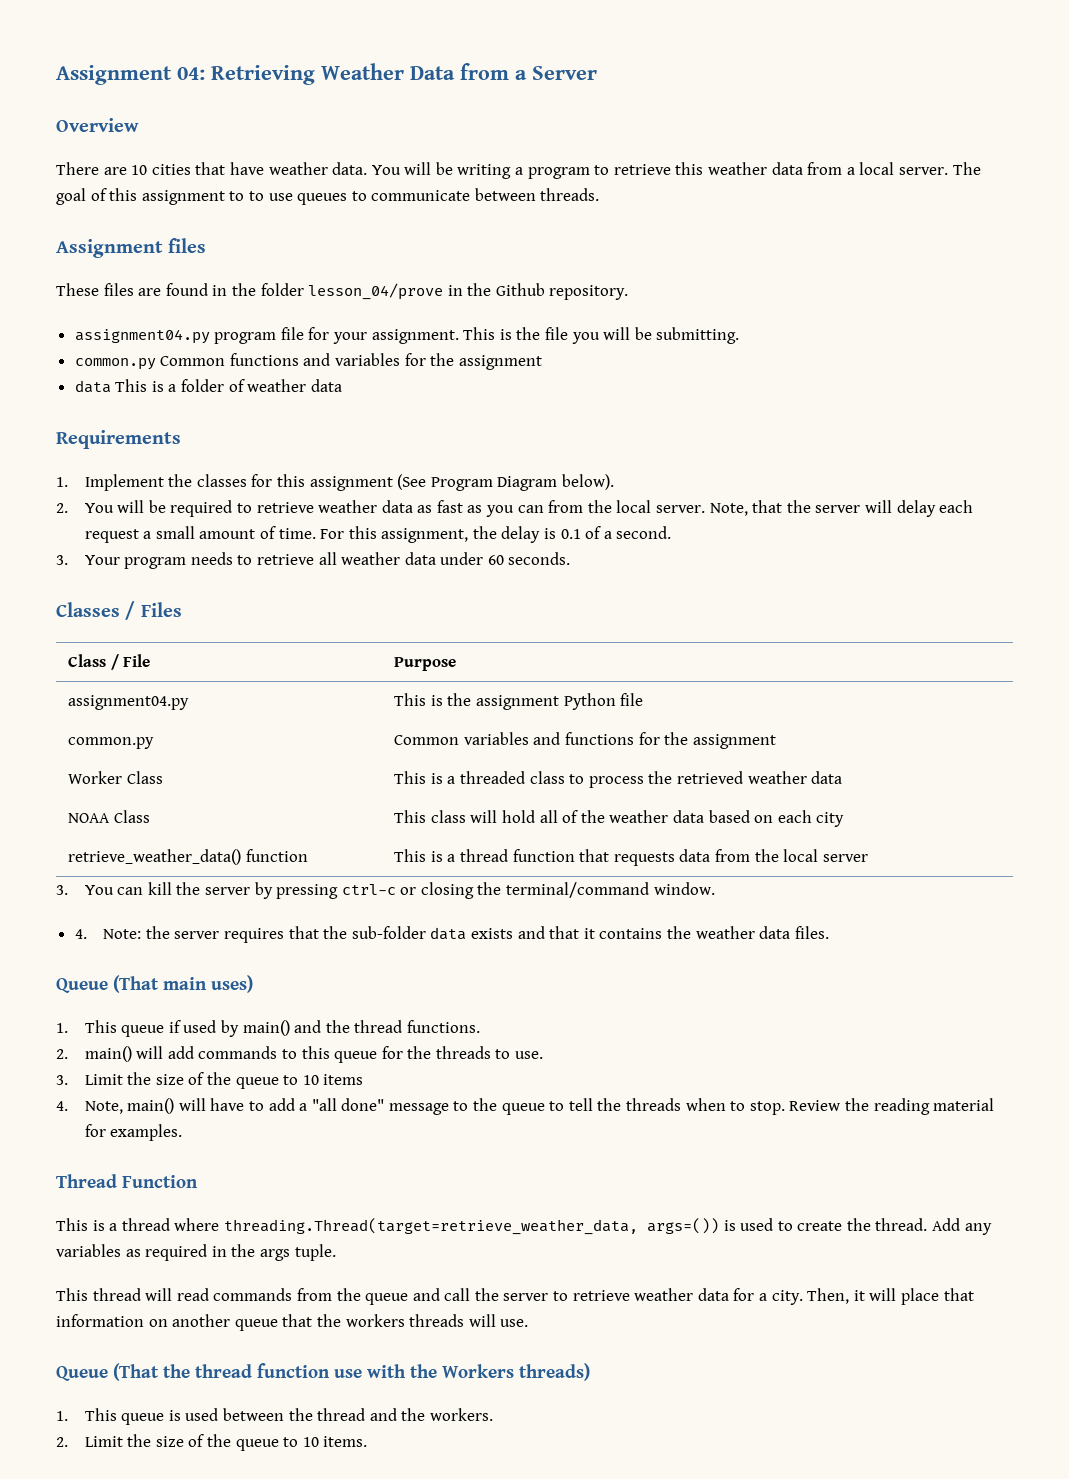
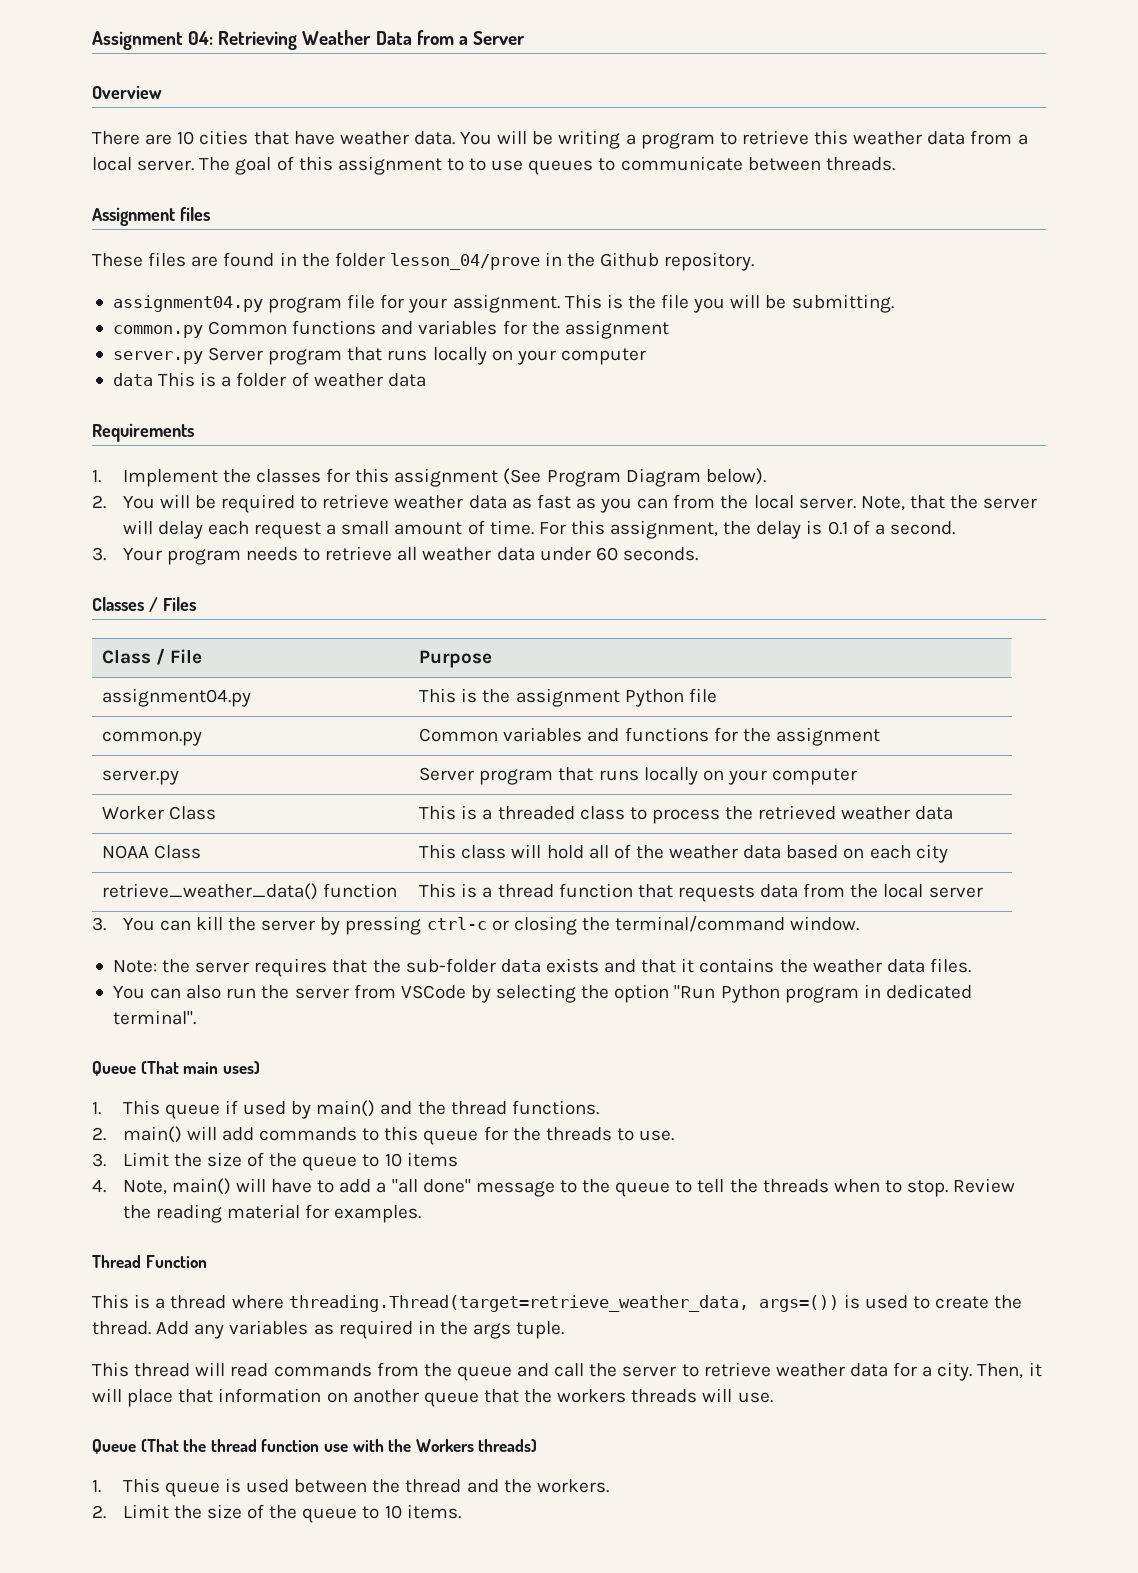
(542, 362) none -> [112,347,646,365] // server.py Server program that runs locally on your computer
(776, 741) none -> [102,770,180,785] [419,767,858,785] // server.py | Server program that runs locally on your computer
[74,929,87,939] 4. -> (860, 923) none
(829, 932) none -> [112,984,972,1003] [112,1010,196,1025] // You can also run the server from VSCode by selecting the option "Run Python program in dedicated terminal".

